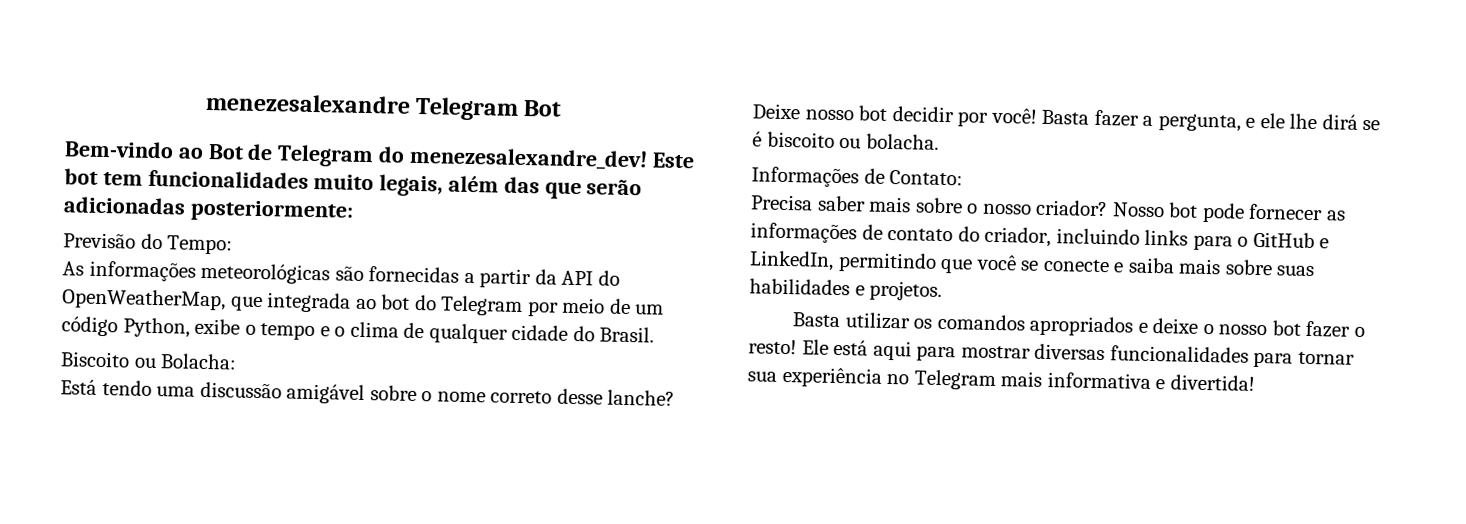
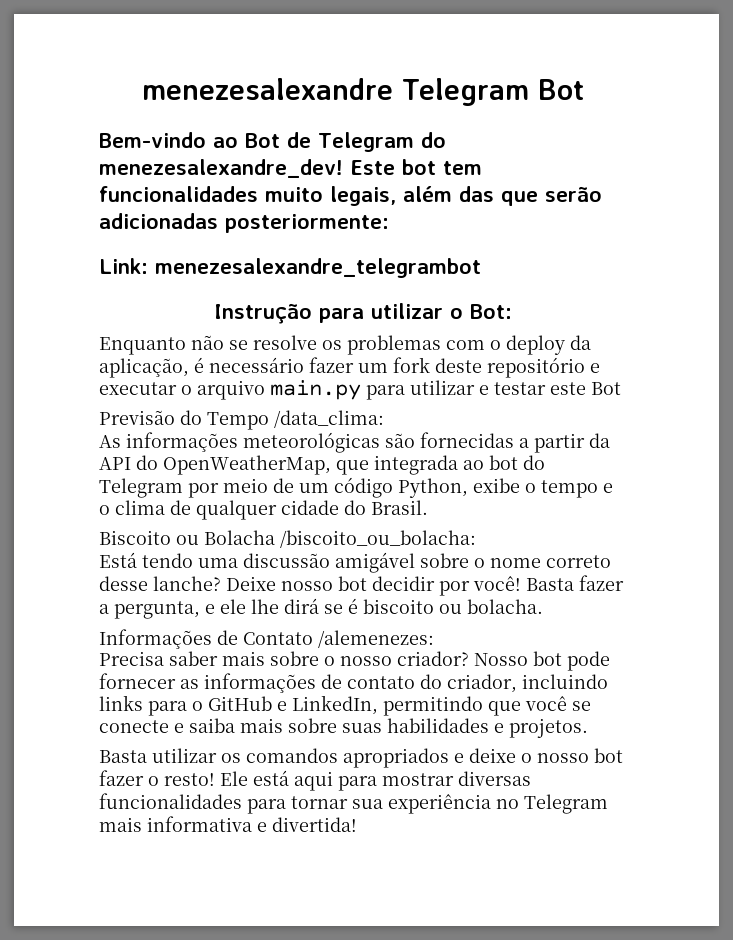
(354, 211) none -> [99,258,481,278] [214,303,512,324] [99,335,591,355] [99,357,600,378] [99,380,621,400] // Link: menezesalexandre_telegrambot // Instrução para utilizar o Bot: // Enquanto não se resolve os problemas com o deploy da aplicação, é necessário fazer um fork deste repositório e executar o arquivo main.py para utilizar e testar este Bot
[167,235,234,255] Tempo: -> [207,410,384,430] Tempo /data_clima:
[160,353,238,370] Bolacha: -> [204,530,476,548] Bolacha /biscoito_ou_bolacha:
[889,169,964,186] Contato: -> [243,630,434,648] Contato /alemenezes:

